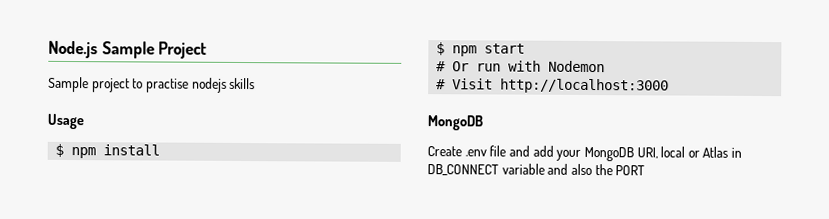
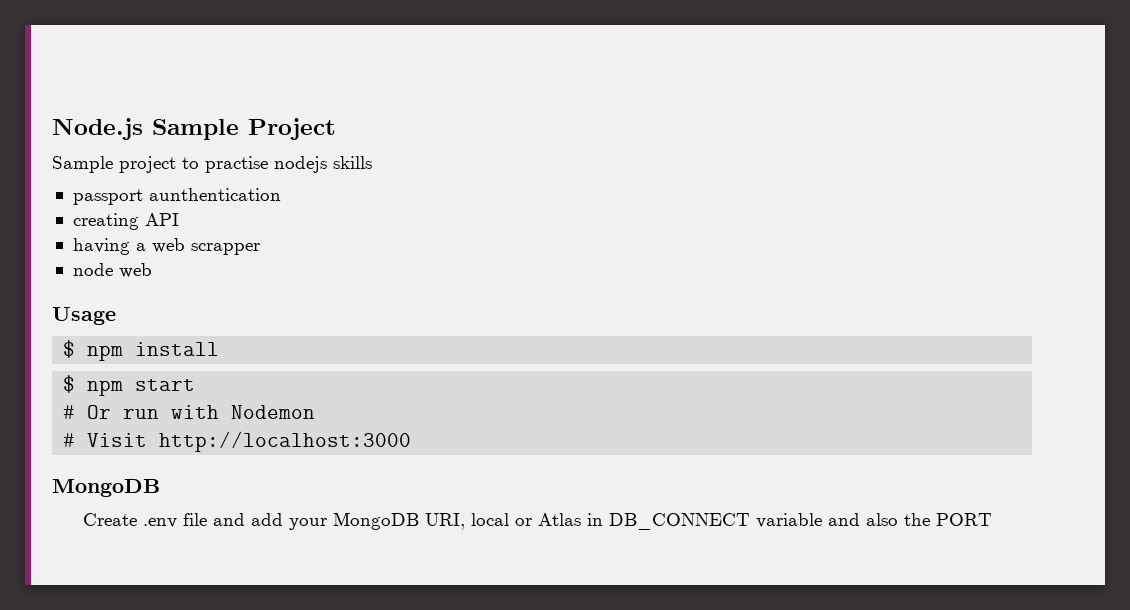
(256, 83) none -> [72,188,281,205] [72,213,179,230] [72,238,260,255] [72,263,152,278] // passport aunthentication // creating API // having a web scrapper // node web

